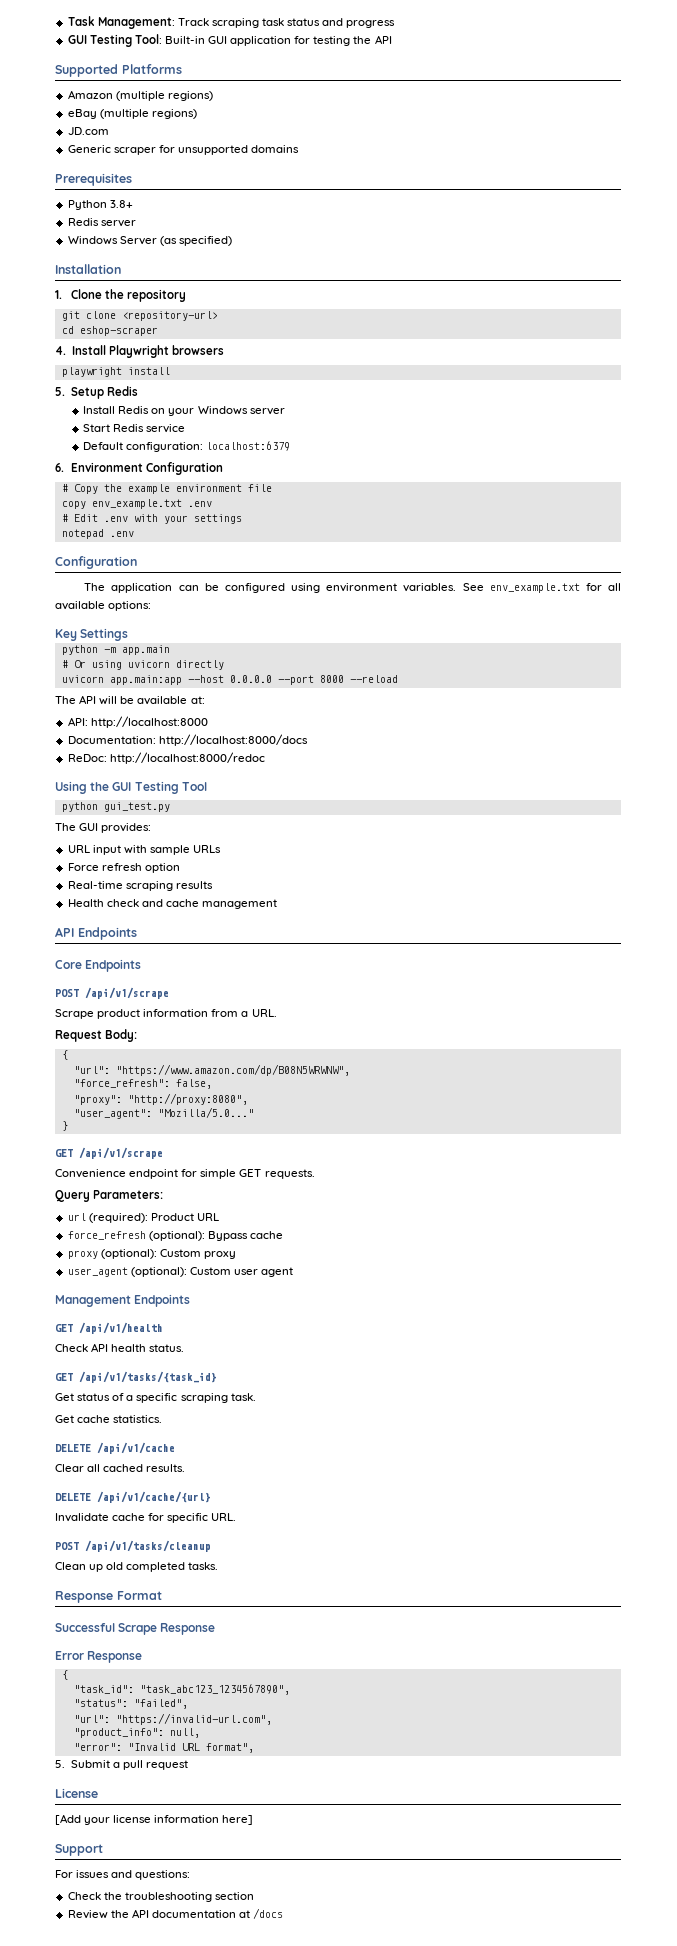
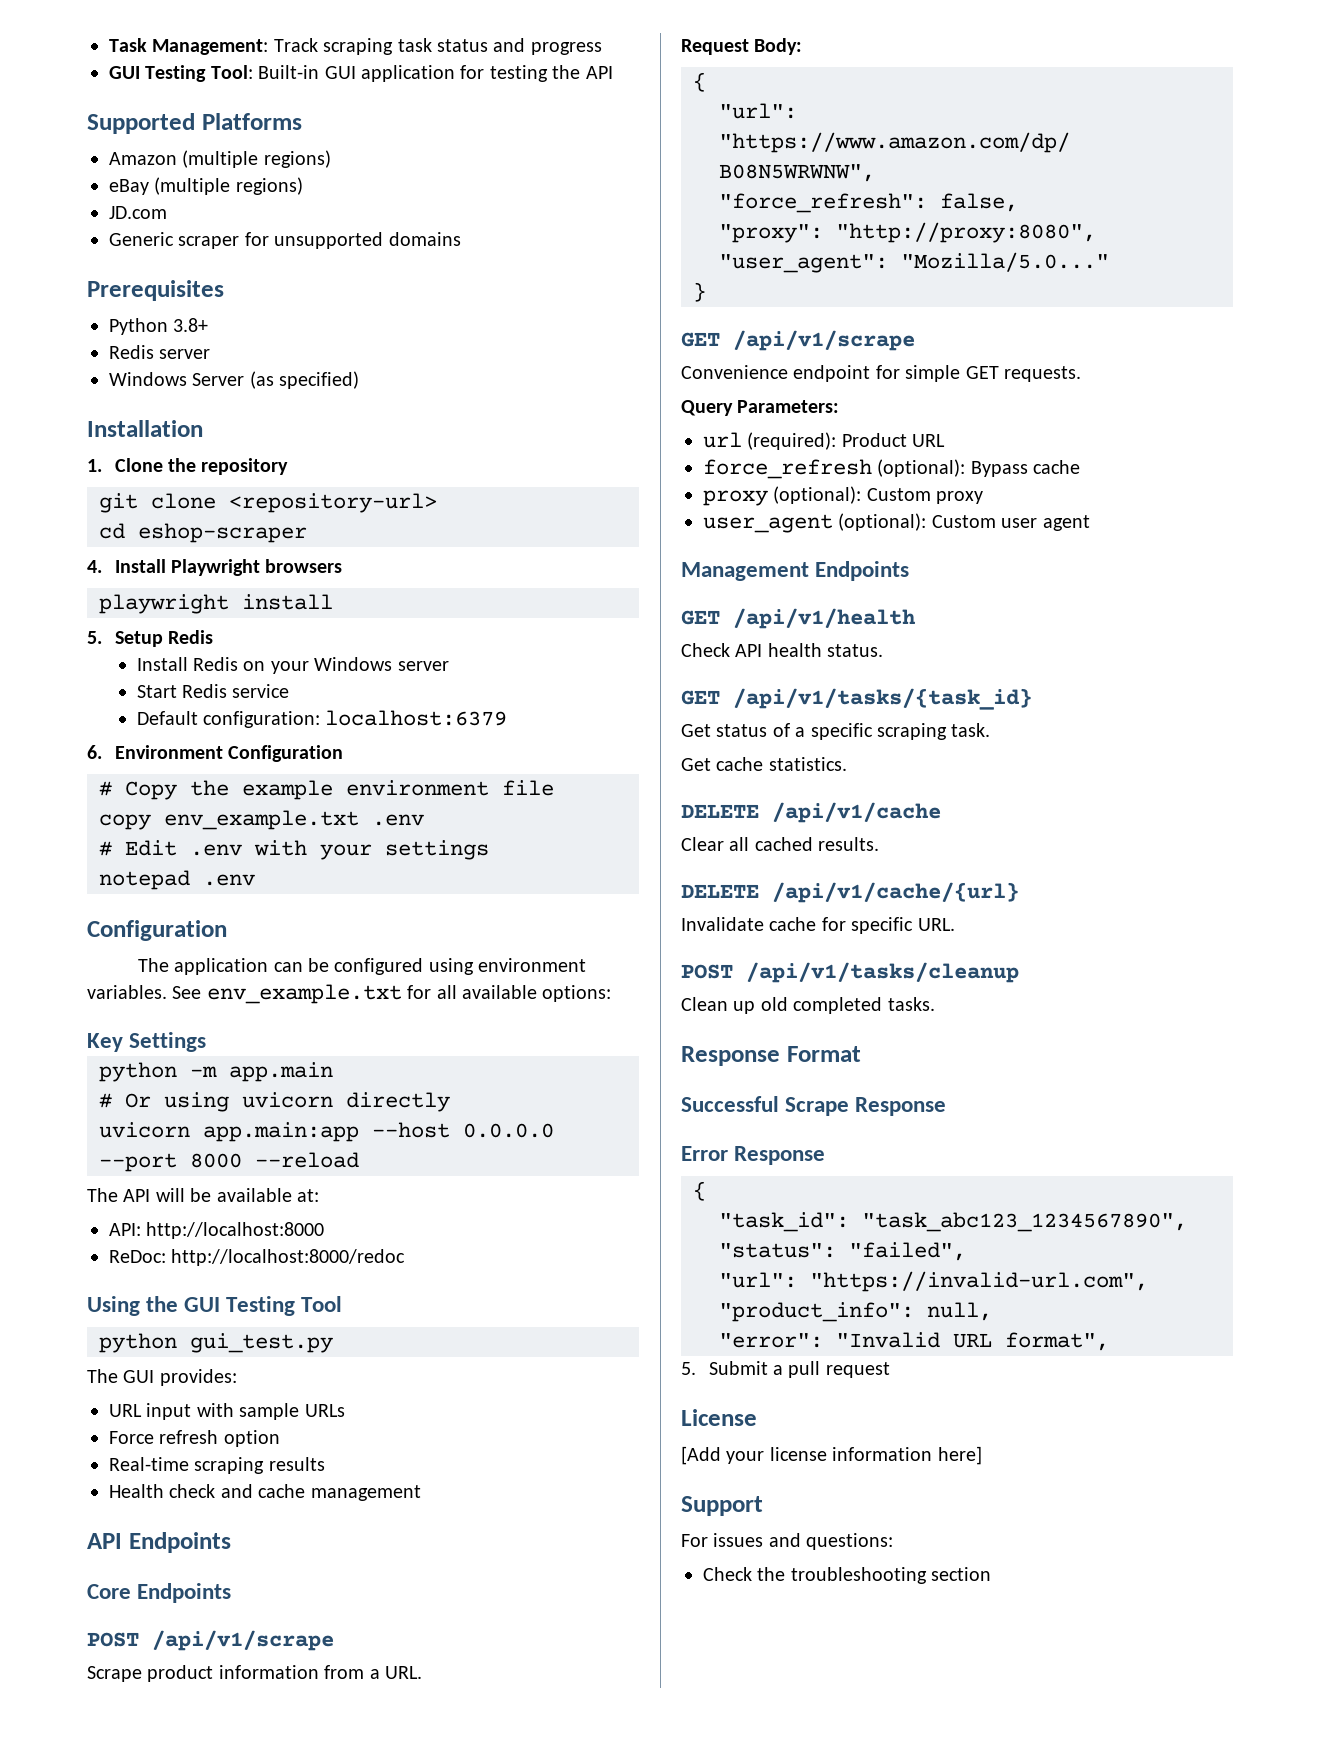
[67,734,308,746] // Documentation: http://localhost:8000/docs -> (325, 1230) none
[67,1908,284,1919] // Review the API documentation at /docs -> (992, 1574) none

